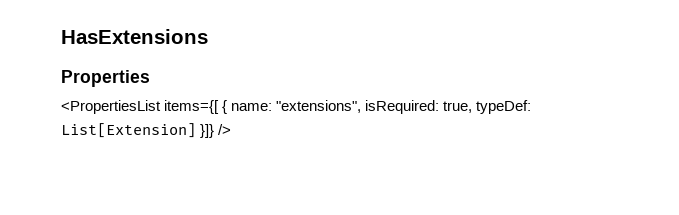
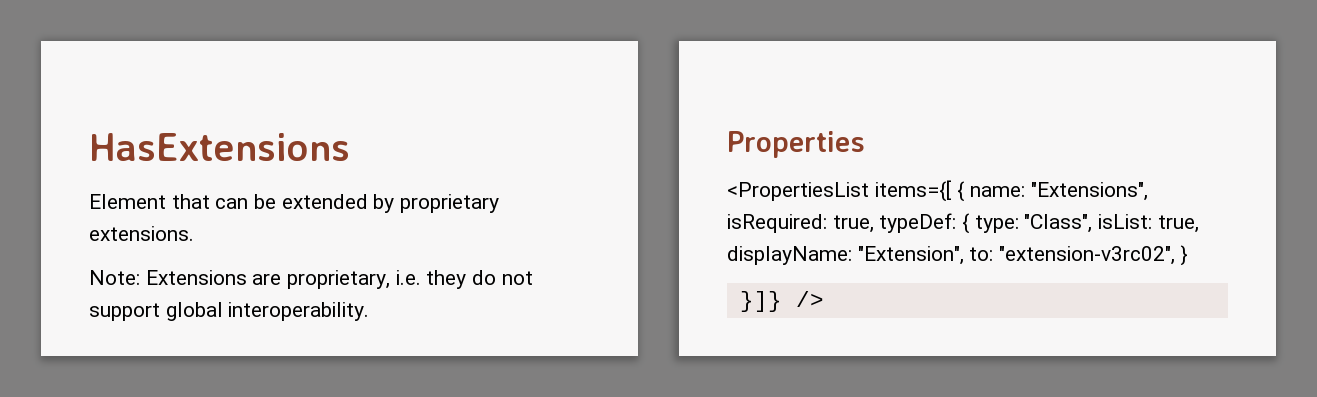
(208, 36) none -> [89,194,500,213] [89,226,194,241] [89,270,533,289] [89,302,370,321] // Element that can be extended by proprietary extensions. // Note: Extensions are proprietary, i.e. they do not support global interoperability.
[276,100,362,113] "extensions", -> [1030,182,1148,201] "Extensions",
[61,123,196,138] List[Extension] -> [962,213,1199,234] [727,245,1188,266] { type: "Class", isList: true, displayName: "Extension", to: "extension-v3rc02", } //

